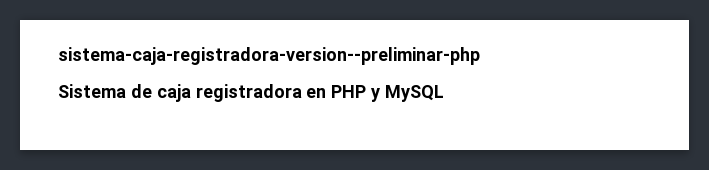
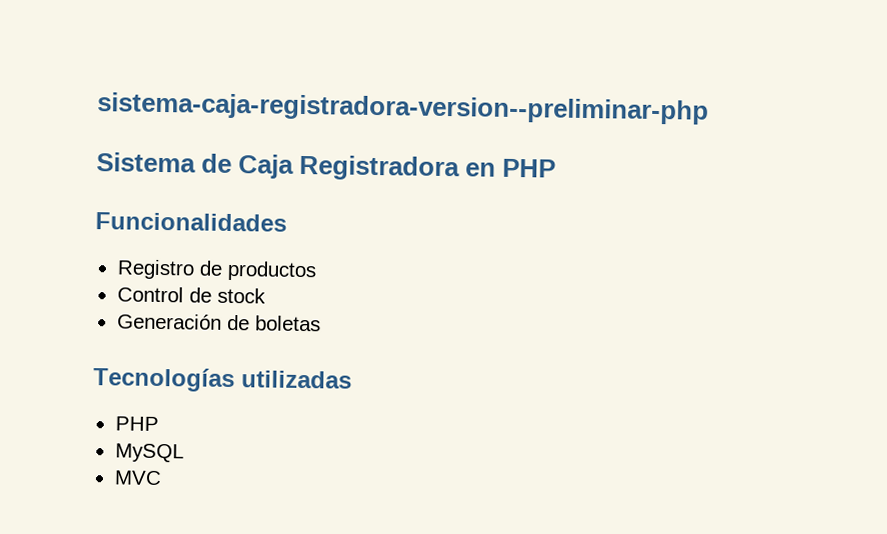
[156,84,302,102] caja registradora -> [238,154,461,182] Caja Registradora
[371,88,381,102] y -> [95,212,287,232] [116,259,317,282] [116,286,266,304] [116,313,321,332] [93,367,352,393] [114,416,159,431] // Funcionalidades // Registro de productos // Control de stock // Generación de boletas // Tecnologías utilizadas // PHP //
(445, 93) none -> [113,470,162,486] // MVC

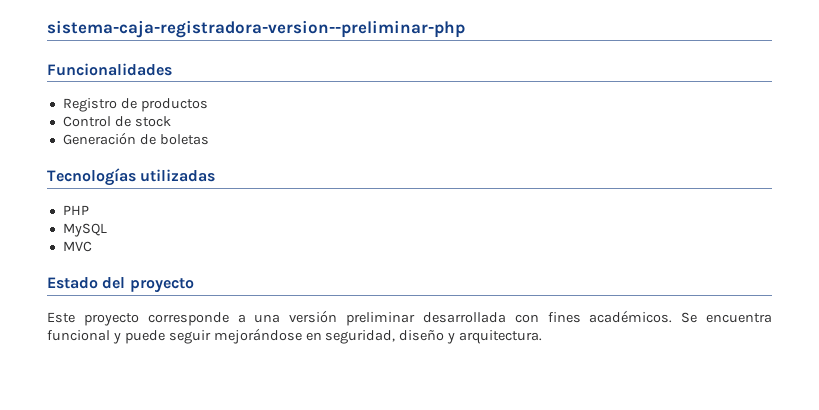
[96,152,557,182] // Sistema de Caja Registradora en PHP -> (465, 29) none
(162, 478) none -> [47,277,194,293] [47,310,773,326] [47,328,543,344] // Estado del proyecto // Este proyecto corresponde a una versión preliminar desarrollada con fines académicos. Se encuentra funcional y puede seguir mejorándose en seguridad, diseño y arquitectura.

